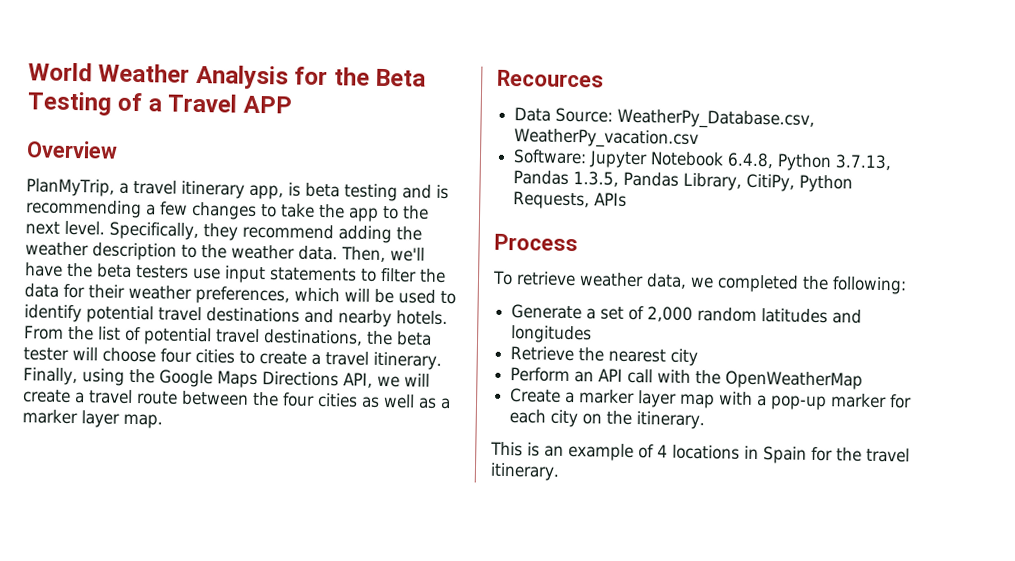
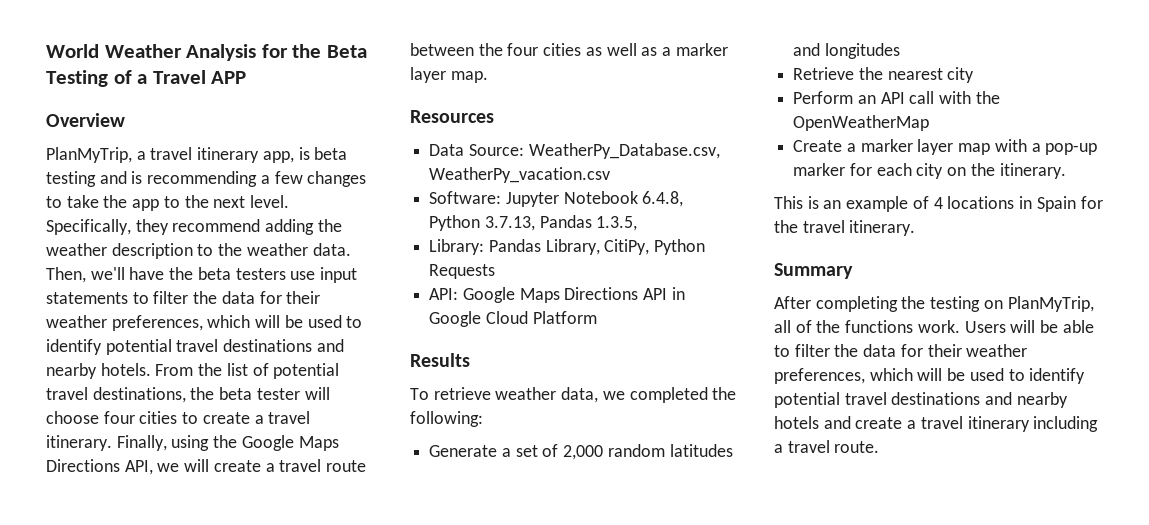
[497,69,604,88] Recources -> [410,110,494,123] Resources
(620, 179) none -> [429,239,485,255] // Library:
[513,191,628,210] [494,233,578,252] Requests, APIs // Process -> [429,264,496,279] [429,287,685,303] [429,311,597,327] [410,353,470,367] Requests // API: Google Maps Directions API in Google Cloud Platform // Results
(560, 471) none -> [774,263,853,279] [774,296,1094,312] [774,320,1094,333] [774,344,1028,357] [774,368,1086,384] [774,392,1068,408] [774,416,1099,432] [774,440,880,453] // Summary // After completing the testing on PlanMyTrip, all of the functions work. Users will be able to filter the data for their weather preferences, which will be used to identify potential travel destinations and nearby hotels and create a travel itinerary including a travel route.

